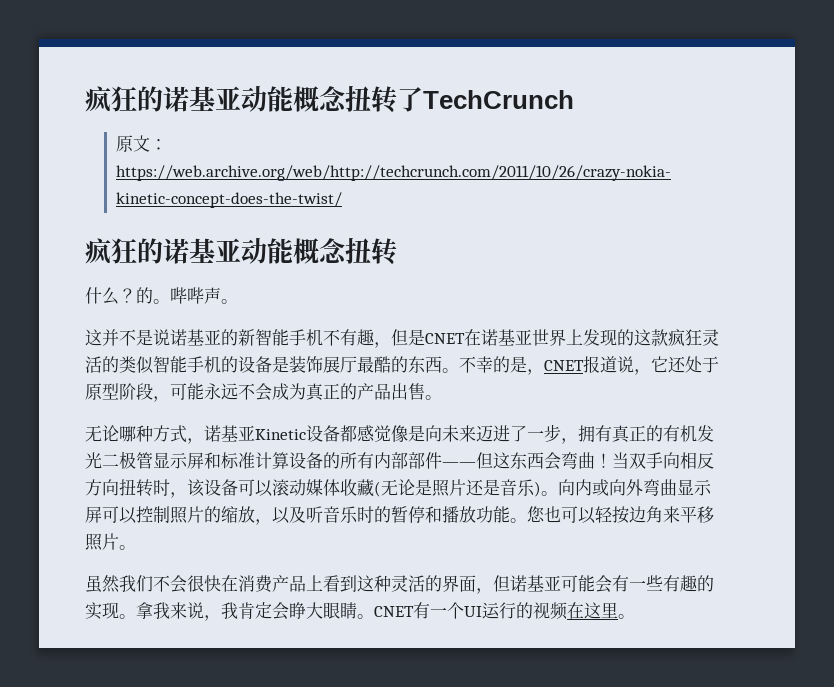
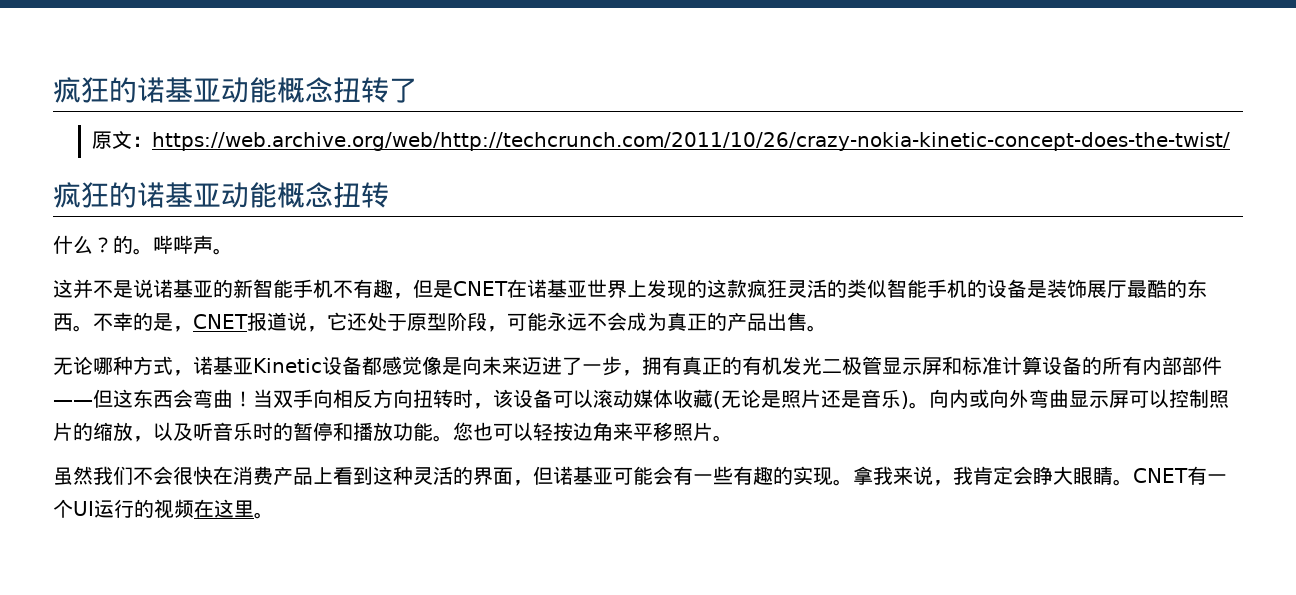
[423,90,574,109] TechCrunch -> (417, 90) none

